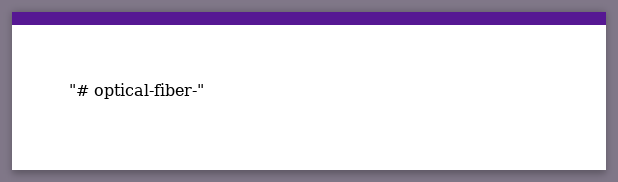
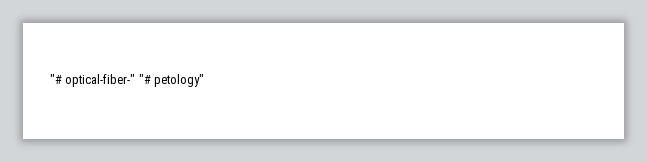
(204, 91) none -> [138,74,205,87] "# petology"

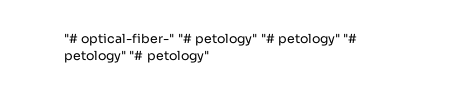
(205, 80) none -> [260,33,358,46] [64,50,209,63] "# petology" "# petology" "# petology"

